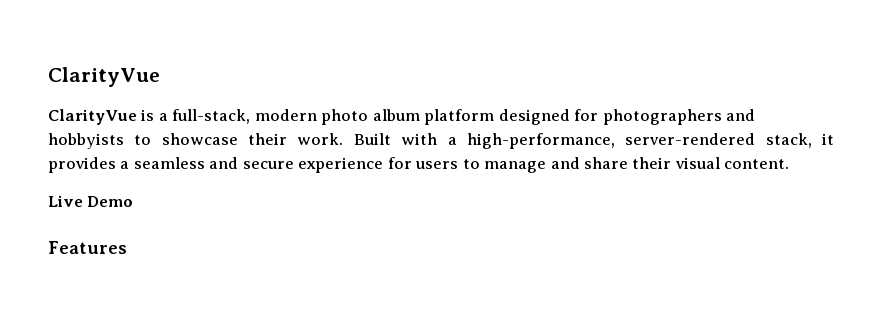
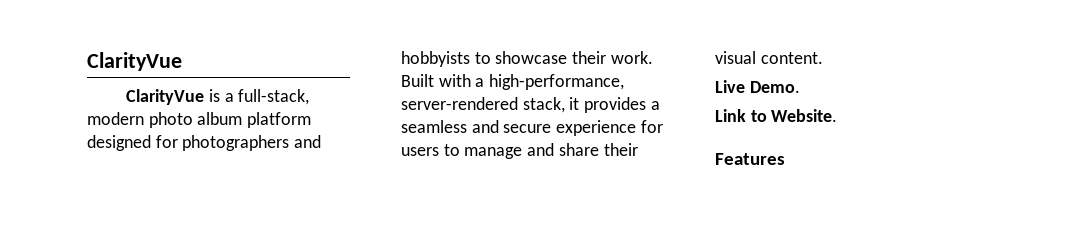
[87,196,134,207] Demo -> [749,81,800,93] [715,109,838,122] Demo. // Link to Website.

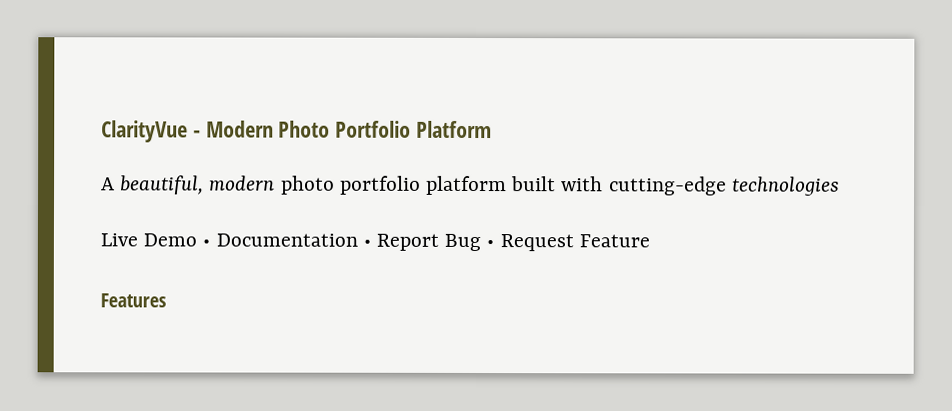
[87,52,182,71] [126,89,310,105] [87,112,312,128] [87,135,322,151] [401,51,653,67] [401,74,625,90] [401,97,660,113] [401,120,663,136] [401,143,638,159] [715,51,823,64] [715,80,800,93] [715,109,838,122] ClarityVue // ClarityVue is a full-stack, modern photo album platform designed for photographers and hobbyists to showcase their work. Built with a high-performance, server-rendered stack, it provides a seamless and secure experience for users to manage and share their visual content. // Live Demo. // Link to Website. -> [101,120,493,143] [101,175,840,196] [100,233,650,252] ClarityVue - Modern Photo Portfolio Platform // A beautiful, modern photo portfolio platform built with cutting-edge technologies // Live Demo • Documentation • Report Bug • Request Feature

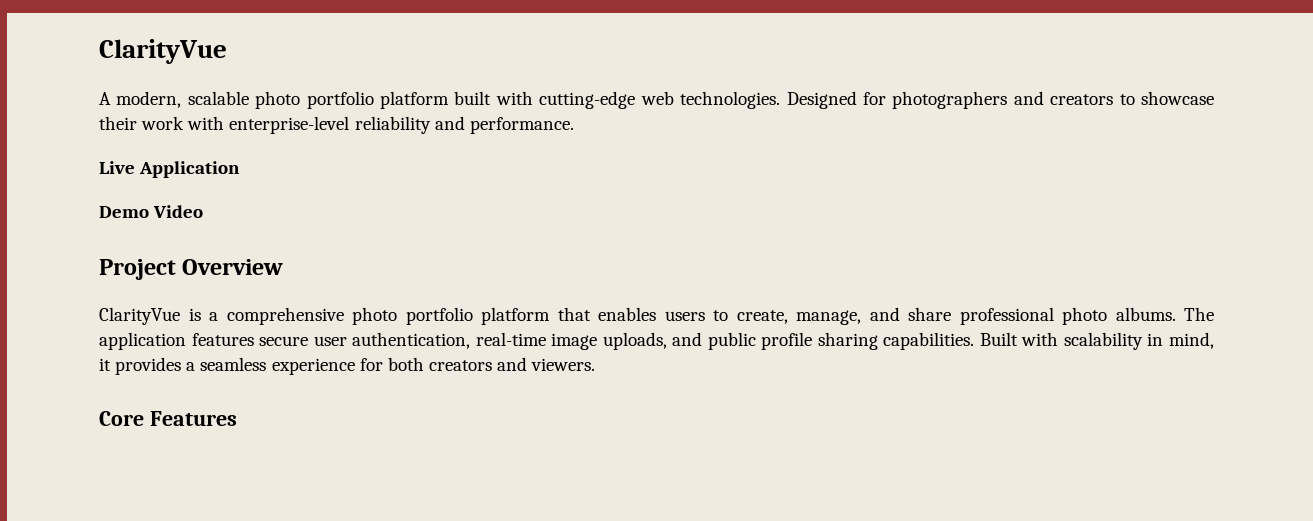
[101,120,493,143] ClarityVue - Modern Photo Portfolio Platform -> [99,39,227,64] ClarityVue
[120,175,276,195] beautiful, modern -> [116,91,249,108] modern, scalable
[731,176,840,196] [100,233,650,252] technologies // Live Demo • Documentation • Report Bug • Request Feature // -> [640,91,1214,109] [99,116,574,134] [99,161,241,178] [99,205,204,218] [99,259,284,280] [99,307,1214,325] [99,332,1214,350] [99,357,596,375] [99,411,144,426] web technologies. Designed for photographers and creators to showcase their work with enterprise-level reliability and performance. // Live Application // Demo Video // Project Overview // ClarityVue is a comprehensive photo portfolio platform that enables users to create, manage, and share professional photo albums. The application features secure user authentication, real-time image uploads, and public profile sharing capabilities. Built with scalability in mind, it provides a seamless experience for both creators and viewers. // Core

